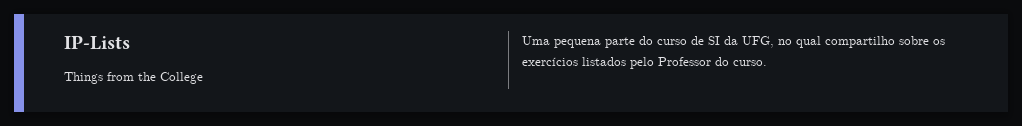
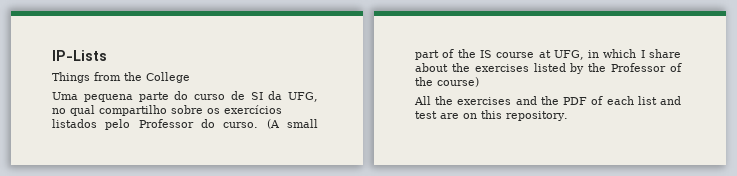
(767, 63) none -> [266,119,318,129] [415,49,681,60] [415,63,682,74] [415,77,479,87] [414,96,681,105] [415,110,568,121] (A small part of the IS course at UFG, in which I share about the exercises listed by the Professor of the course) // All the exercises and the PDF of each list and test are on this repository.

